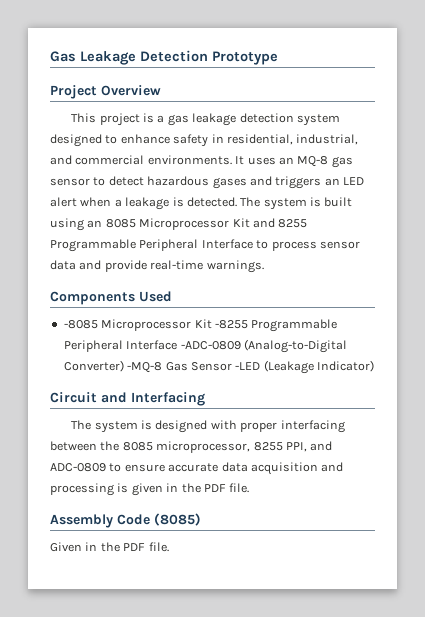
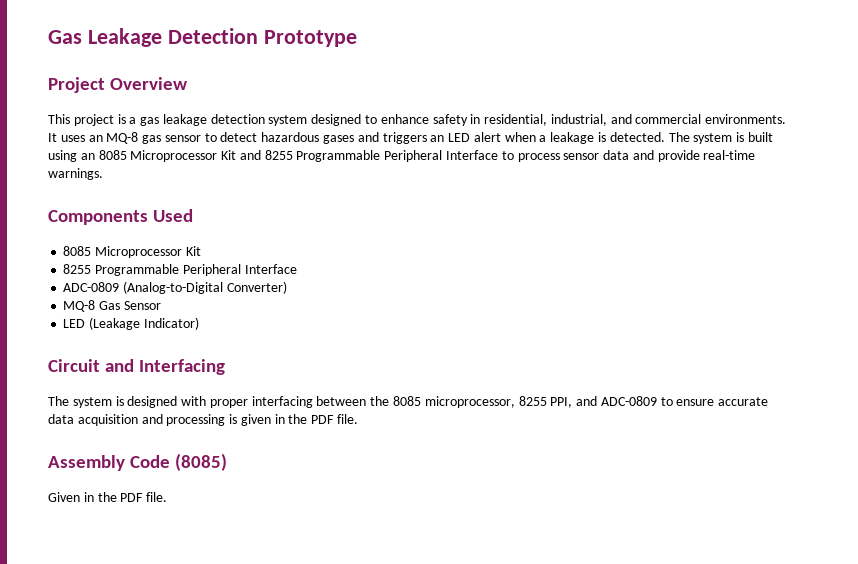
[63,319,338,332] [63,340,241,352] -8085 Microprocessor Kit -8255 Programmable Peripheral Interface -ADC-0809 -> [63,246,201,258] [63,264,297,276] [63,282,120,292] 8085 Microprocessor Kit // 8255 Programmable Peripheral Interface // ADC-0809
[127,362,163,373] -MQ-8 -> [63,300,96,312] // MQ-8
[235,362,261,370] -LED -> [63,319,86,328] // LED

